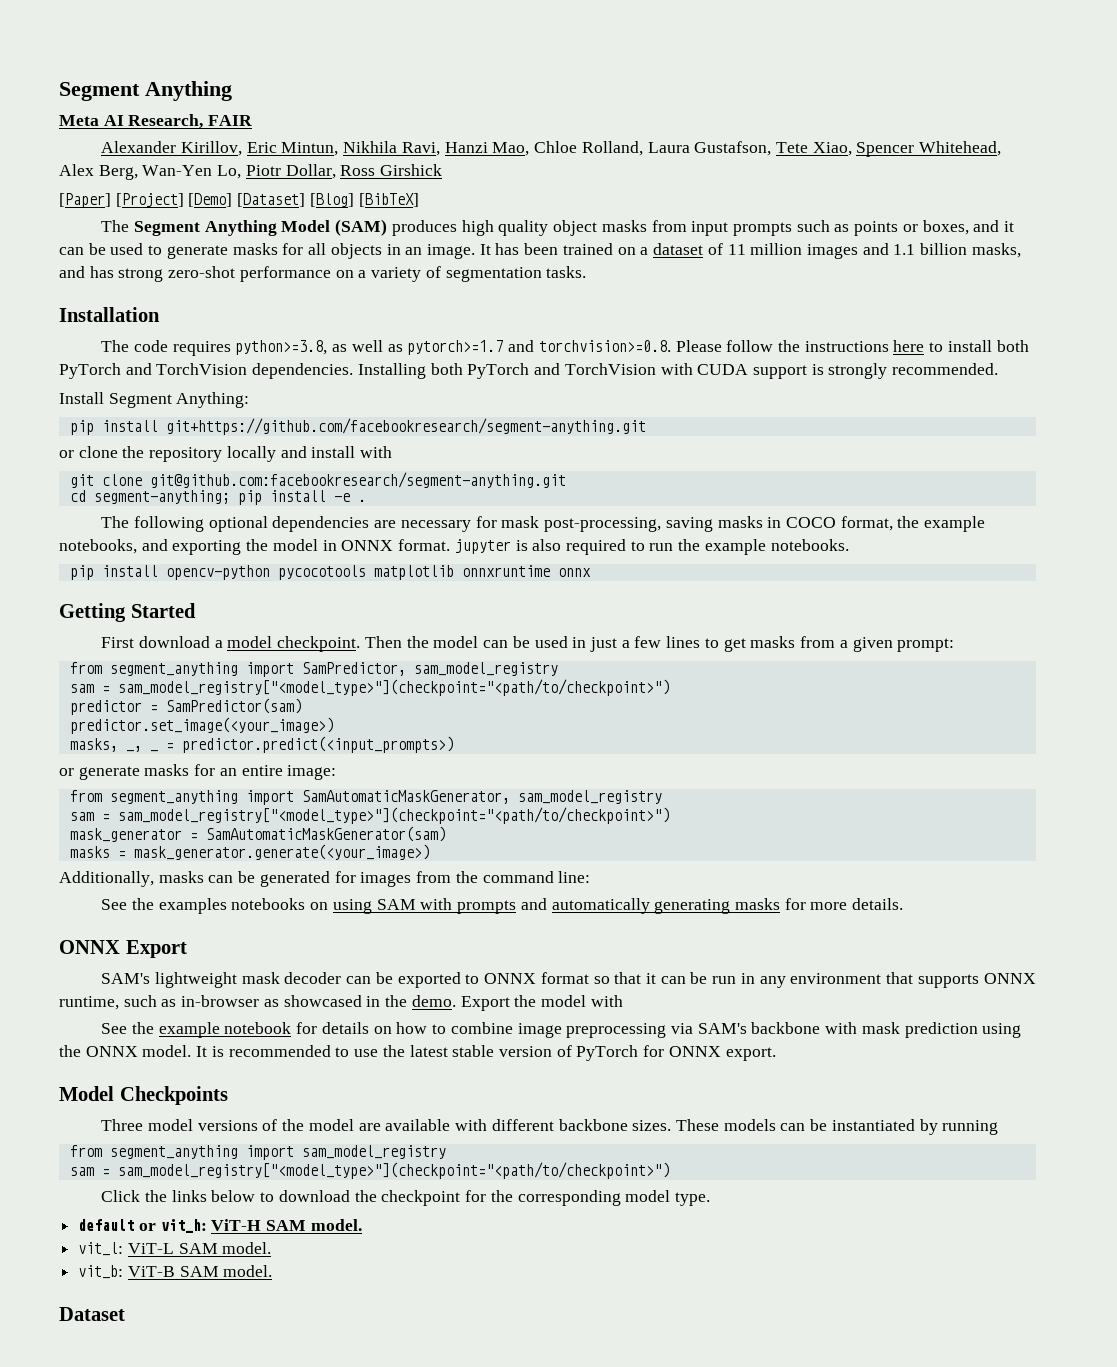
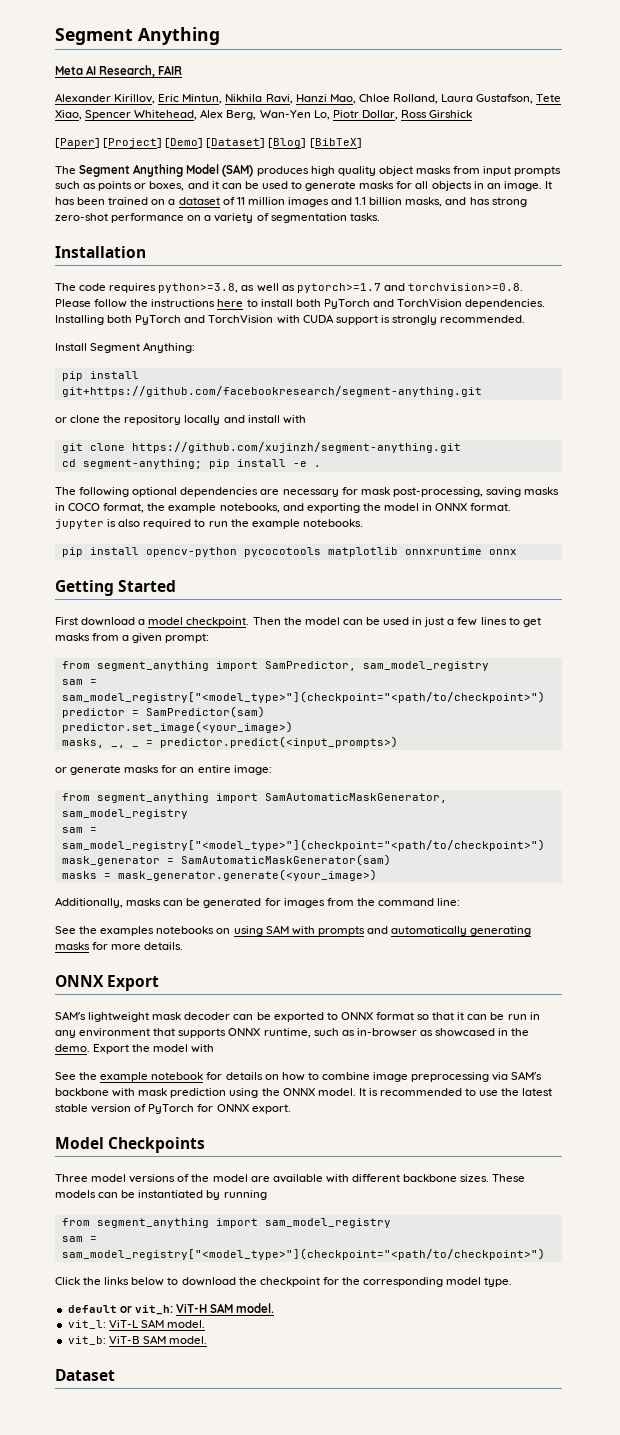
[149,472,566,488] git@github.com:facebookresearch/segment-anything.git -> [131,442,461,453] https://github.com/xujinzh/segment-anything.git

